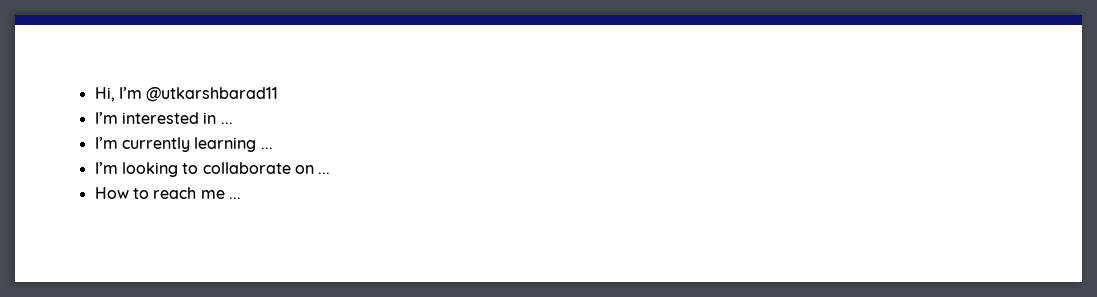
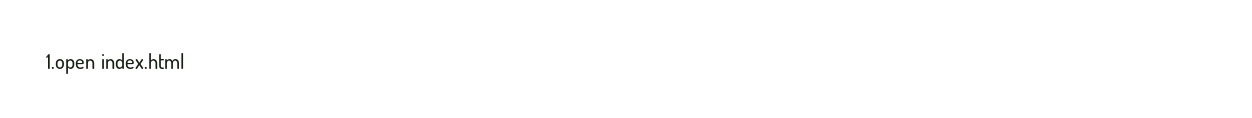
[94,87,279,102] [94,112,233,124] [94,137,273,152] [94,162,331,177] [94,187,241,199] Hi, I’m @utkarshbarad11 // I’m interested in ... // I’m currently learning ... // I’m looking to collaborate on ... // How to reach me ... -> [46,53,184,74] 1.open index.html

